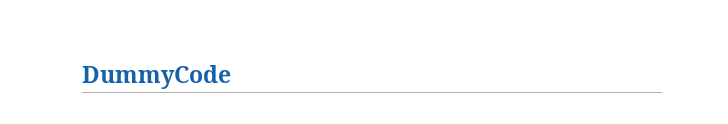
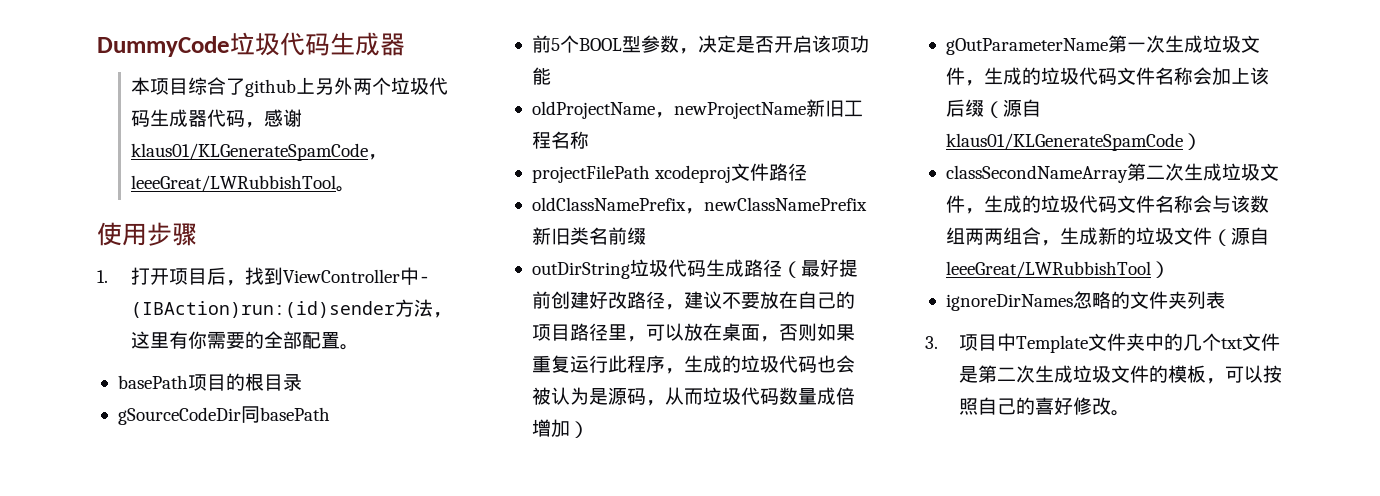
(231, 77) none -> [230,32,405,56] [131,77,449,97] [131,109,303,128] [131,143,388,161] [131,175,356,192] [97,222,197,246] [97,267,431,286] [131,299,453,318] [131,331,360,350] [117,373,302,391] [117,406,330,425] [531,35,869,54] [531,67,551,85] [531,99,863,119] [531,131,589,149] [531,163,808,183] [531,197,867,214] [531,227,646,245] [531,259,858,279] [531,291,855,310] [531,323,855,342] [531,355,855,374] [531,387,855,406] [531,419,589,438] [945,35,1260,55] [945,67,1269,86] [945,99,1041,118] [945,133,1202,151] [945,163,1279,183] [945,195,1269,214] [945,227,1269,246] [945,261,1170,278] [945,291,1225,311] [925,333,1281,353] [959,365,1283,384] [959,397,1131,416] 垃圾代码生成器 // 本项目综合了github上另外两个垃圾代码生成器代码，感谢klaus01/KLGenerateSpamCode，leeeGreat/LWRubbishTool。 // 使用步骤 // 1.打开项目后，找到ViewController中- (IBAction)run:(id)sender方法，这里有你需要的全部配置。 // basePath项目的根目录 // gSourceCodeDir同basePath // 前5个BOOL型参数，决定是否开启该项功能 // oldProjectName，newProjectName新旧工程名称 // projectFilePath xcodeproj文件路径 // oldClassNamePrefix，newClassNamePrefix新旧类名前缀 // outDirString垃圾代码生成路径（最好提前创建好改路径，建议不要放在自己的项目路径里，可以放在桌面，否则如果重复运行此程序，生成的垃圾代码也会被认为是源码，从而垃圾代码数量成倍增加） // gOutParameterName第一次生成垃圾文件，生成的垃圾代码文件名称会加上该后缀（源自klaus01/KLGenerateSpamCode） // classSecondNameArray第二次生成垃圾文件，生成的垃圾代码文件名称会与该数组两两组合，生成新的垃圾文件（源自leeeGreat/LWRubbishTool） // ignoreDirNames忽略的文件夹列表 // 3.项目中Template文件夹中的几个txt文件是第二次生成垃圾文件的模板，可以按照自己的喜好修改。

